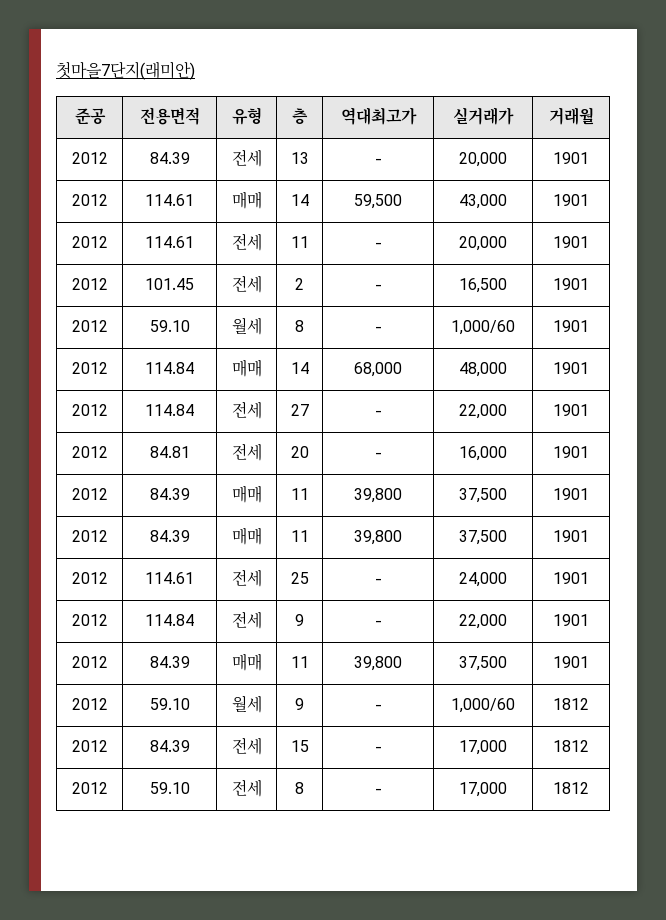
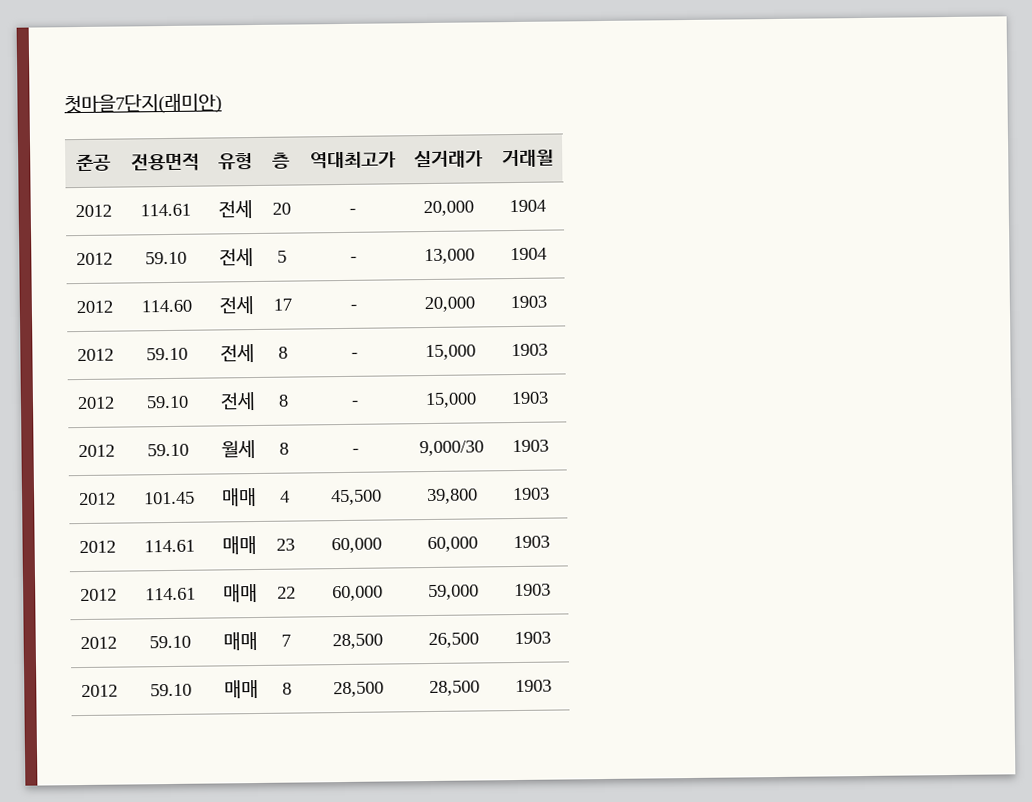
[149,152,190,164] [231,149,262,167] [290,152,309,164] [374,158,382,164] [458,152,507,167] [553,152,589,164] [71,194,108,206] [145,194,194,206] [231,191,262,209] [290,194,309,206] [353,194,402,209] [458,194,507,209] [553,194,589,206] [71,236,108,248] [145,236,194,248] [231,233,262,251] [290,236,309,248] [374,242,382,248] [458,236,507,251] [553,236,589,248] [71,278,108,290] [145,278,194,290] [231,275,262,293] [295,278,304,290] [374,284,382,290] [458,278,507,293] [553,278,589,290] 84.39 | 전세 | 13 | - | 20,000 | 1901 // 2012 | 114.61 | 매매 | 14 | 59,500 | 43,000 | 1901 // 2012 | 114.61 | 전세 | 11 | - | 20,000 | 1901 // 2012 | 101.45 | 전세 | 2 | - | 16,500 | 1901 -> [139,203,191,217] [218,200,253,219] [271,202,291,215] [349,208,356,214] [423,200,474,217] [509,199,546,213] [76,252,113,266] [145,251,187,265] [219,248,254,267] [277,250,287,263] [350,256,357,262] [424,248,475,265] [510,247,547,261] [76,300,113,314] [140,299,192,313] [219,296,254,315] [272,298,292,311] [350,304,357,310] [424,296,475,313] [510,295,547,309] [77,348,114,362] [146,347,188,361] [220,344,255,363] [278,346,288,359] [351,352,358,358] [425,344,476,361] [511,343,548,357] [77,396,115,410] [146,395,189,409] [220,392,256,411] [278,394,289,407] [351,400,359,406] [425,392,477,409] [511,391,549,405] 114.61 | 전세 | 20 | - | 20,000 | 1904 // 2012 | 59.10 | 전세 | 5 | - | 13,000 | 1904 // 2012 | 114.60 | 전세 | 17 | - | 20,000 | 1903 // 2012 | 59.10 | 전세 | 8 | - | 15,000 | 1903 // 2012 | 59.10 | 전세 | 8 | - | 15,000 | 1903
[450,320,515,335] [553,320,589,332] [71,362,108,374] [145,362,194,374] [231,359,262,377] [290,362,309,374] [353,362,402,377] [458,362,507,377] [553,362,589,374] [71,404,108,416] [145,404,194,416] [231,401,262,419] [290,404,309,416] [374,410,382,416] [458,404,507,419] [553,404,589,416] [71,446,108,458] [149,446,190,458] [231,443,262,461] [290,446,309,458] [374,452,382,458] [458,446,507,461] [553,446,589,458] [71,488,108,500] [149,488,190,500] [231,485,262,503] [290,488,309,500] [353,488,402,503] [458,488,507,503] [553,488,589,500] [71,530,108,542] [149,530,190,542] [231,527,262,545] [290,530,309,542] [353,530,402,545] [458,530,507,545] [553,530,589,542] [71,572,108,584] [145,572,194,584] [231,569,262,587] [290,572,309,584] [374,578,382,584] [458,572,507,587] [553,572,589,584] [71,614,108,626] [145,614,194,626] [231,611,262,629] [295,614,304,626] [374,620,382,626] [458,614,507,629] [553,614,589,626] [71,656,108,668] [149,656,190,668] [231,653,262,671] [290,656,309,668] [353,656,402,671] [458,656,507,671] [553,656,589,668] [71,698,108,710] [149,698,190,710] [231,695,262,713] [295,698,304,710] [374,704,382,710] [450,698,515,713] [553,698,589,710] [71,740,108,752] [149,740,190,752] [231,737,262,755] [290,740,309,752] [374,746,382,752] [458,740,507,755] [553,740,589,752] [71,782,108,794] [149,782,190,794] [231,779,262,797] [295,782,304,794] [374,788,382,794] [458,782,507,797] [553,782,589,794] 1,000/60 | 1901 // 2012 | 114.84 | 매매 | 14 | 68,000 | 48,000 | 1901 // 2012 | 114.84 | 전세 | 27 | - | 22,000 | 1901 // 2012 | 84.81 | 전세 | 20 | - | 16,000 | 1901 // 2012 | 84.39 | 매매 | 11 | 39,800 | 37,500 | 1901 // 2012 | 84.39 | 매매 | 11 | 39,800 | 37,500 | 1901 // 2012 | 114.61 | 전세 | 25 | - | 24,000 | 1901 // 2012 | 114.84 | 전세 | 9 | - | 22,000 | 1901 // 2012 | 84.39 | 매매 | 11 | 39,800 | 37,500 | 1901 // 2012 | 59.10 | 월세 | 9 | - | 1,000/60 | 1812 // 2012 | 84.39 | 전세 | 15 | - | 17,000 | 1812 // 2012 | 59.10 | 전세 | 8 | - | 17,000 | 1812 -> [419,440,484,457] [512,439,549,453] [79,492,116,506] [143,491,195,505] [221,488,257,507] [280,490,290,503] [331,489,382,506] [427,488,478,505] [513,487,550,501] [79,540,116,554] [143,539,195,553] [222,535,257,555] [275,538,295,551] [331,537,382,554] [427,536,478,553] [513,535,550,549] [80,588,117,602] [144,587,196,601] [223,583,258,603] [276,586,296,599] [332,585,383,602] [428,584,479,601] [514,583,551,597] [80,636,117,650] [149,635,191,649] [223,631,258,651] [281,634,291,647] [332,633,383,650] [428,632,479,649] [514,631,551,645] [81,684,118,698] [150,683,192,697] [224,679,259,699] [282,682,292,695] [333,681,384,698] [429,680,480,697] [515,679,552,693] 9,000/30 | 1903 // 2012 | 101.45 | 매매 | 4 | 45,500 | 39,800 | 1903 // 2012 | 114.61 | 매매 | 23 | 60,000 | 60,000 | 1903 // 2012 | 114.61 | 매매 | 22 | 60,000 | 59,000 | 1903 // 2012 | 59.10 | 매매 | 7 | 28,500 | 26,500 | 1903 // 2012 | 59.10 | 매매 | 8 | 28,500 | 28,500 | 1903

